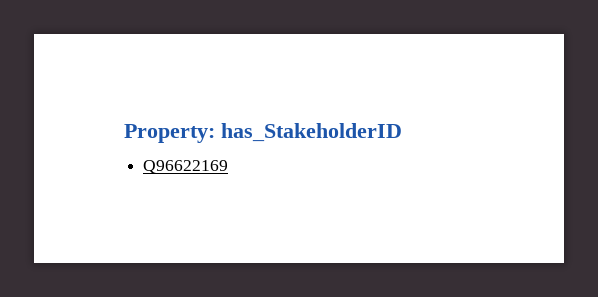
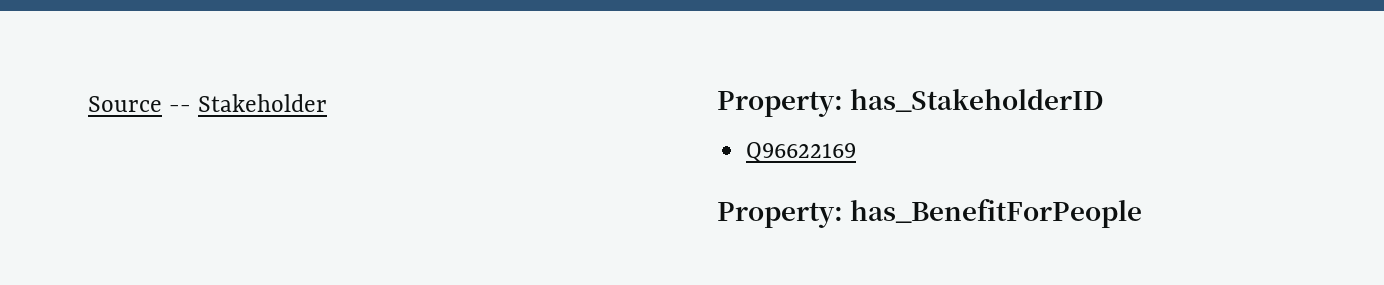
(124, 133) none -> [88,94,328,112] Source -- Stakeholder //
(229, 167) none -> [717,199,1143,228] // Property: has_BenefitForPeople

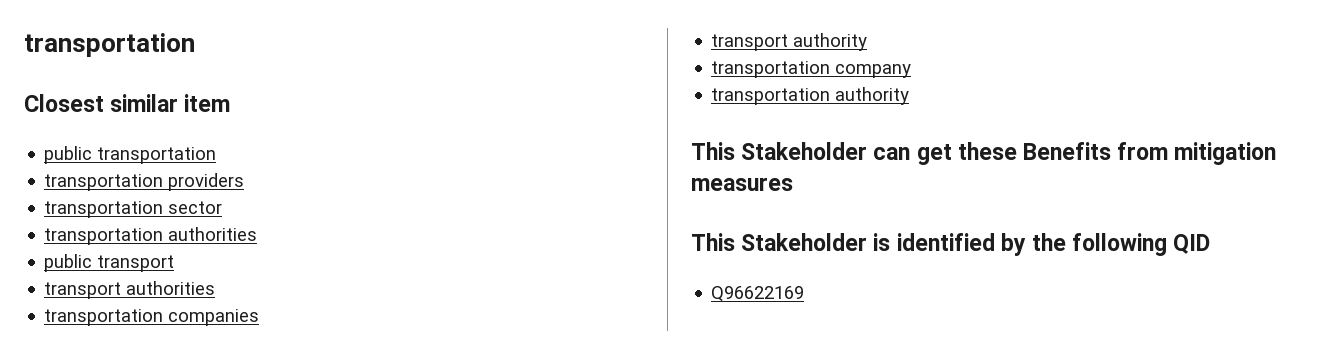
[88,94,328,112] [717,89,1105,117] Source -- Stakeholder // Property: has_StakeholderID -> [24,33,195,57] [24,94,231,112] [44,146,217,164] [44,173,245,191] [44,201,223,218] [44,227,258,245] [44,254,175,272] [44,281,216,299] [44,309,260,326] [711,33,868,51] [711,61,912,78] [711,87,910,105] [691,142,1277,165] [691,177,793,191] [691,233,1211,256] transportation // Closest similar item // public transportation // transportation providers // transportation sector // transportation authorities // public transport // transport authorities // transportation companies // transport authority // transportation company // transportation authority // This Stakeholder can get these Benefits from mitigation measures // This Stakeholder is identified by the following QID
[717,199,1143,228] // Property: has_BenefitForPeople -> (805, 294) none

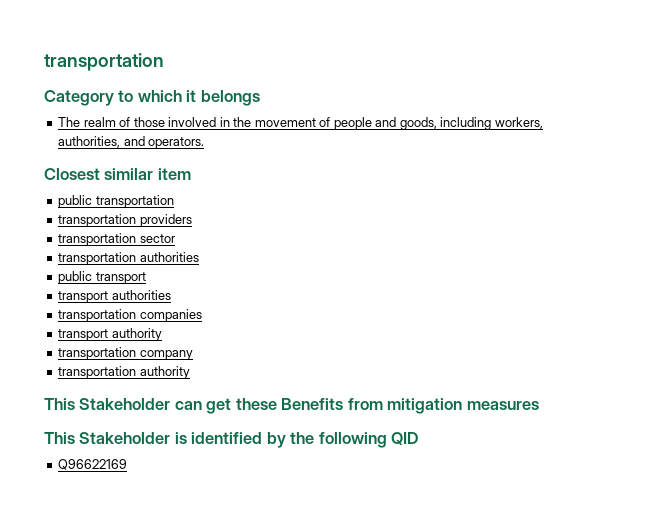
[24,33,195,57] transportation -> [44,53,164,71] [44,90,260,106] [58,117,543,130] [58,136,205,149] transportation // Category to which it belongs // The realm of those involved in the movement of people and goods, including workers, authorities, and operators.

